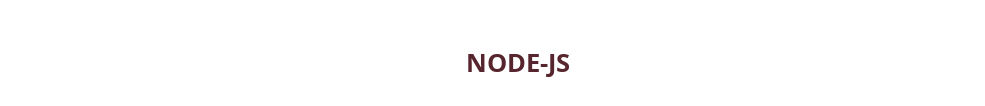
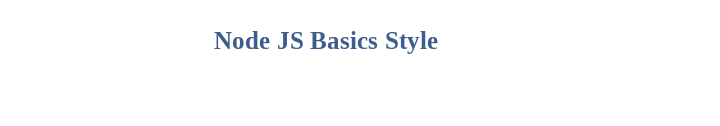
[465,54,570,78] NODE-JS -> [213,31,439,54] Node JS Basics Style

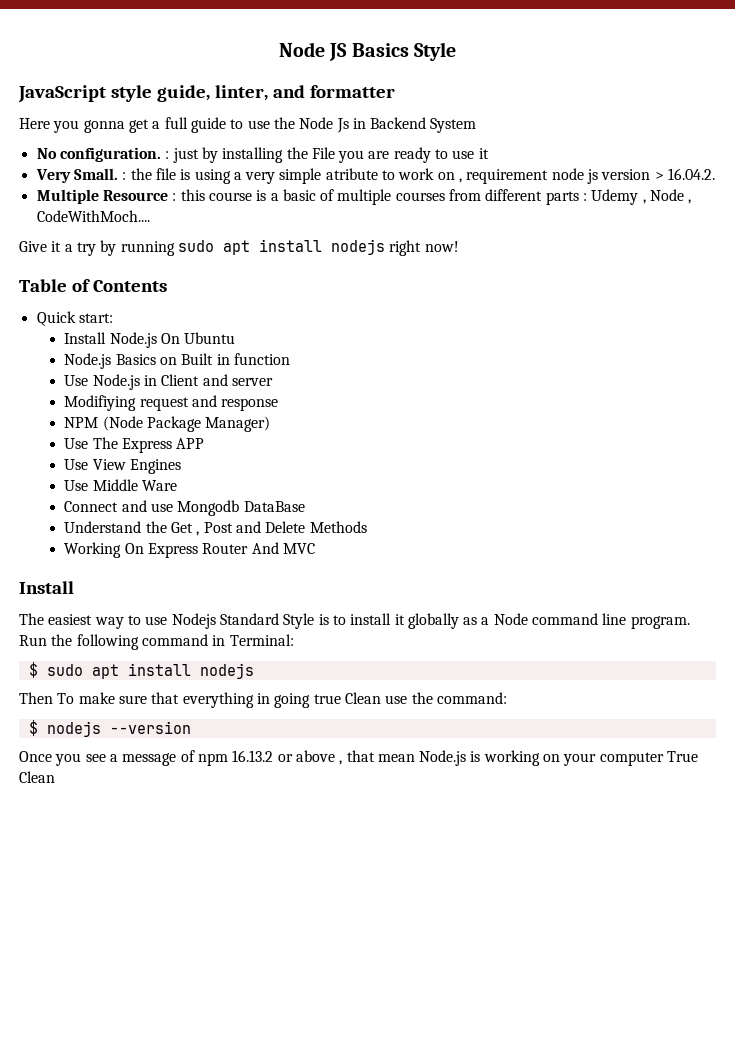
(439, 42) none -> [18,85,395,103] [19,117,477,133] [36,147,489,163] [35,168,716,184] [36,189,692,205] [36,210,150,222] [19,239,459,256] [19,279,167,292] [36,311,113,326] [64,332,236,348] [64,353,290,369] [64,374,273,390] [64,395,279,411] [64,416,271,432] [64,437,205,453] [64,459,181,474] [64,479,177,491] [64,500,305,516] [64,521,367,536] [64,542,315,558] [19,581,74,594] [19,613,690,629] [19,634,294,650] [28,662,254,679] [19,692,507,708] [28,720,191,737] [19,750,699,766] [19,771,55,783] // JavaScript style guide, linter, and formatter // Here you gonna get a full guide to use the Node Js in Backend System // No configuration. : just by installing the File you are ready to use it // Very Small. : the file is using a very simple atribute to work on , requirement node js version > 16.04.2. // Multiple Resource : this course is a basic of multiple courses from different parts : Udemy , Node , CodeWithMoch.... // Give it a try by running sudo apt install nodejs right now! // Table of Contents // Quick start: // Install Node.js On Ubuntu // Node.js Basics on Built in function // Use Node.js in Client and server // Modifiying request and response // NPM (Node Package Manager) // Use The Express APP // Use View Engines // Use Middle Ware // Connect and use Mongodb DataBase // Understand the Get , Post and Delete Methods // Working On Express Router And MVC // Install // The easiest way to use Nodejs Standard Style is to install it globally as a Node command line program. Run the following command in Terminal: // $ sudo apt install nodejs // Then To make sure that everything in going true Clean use the command: // $ nodejs --version // Once you see a message of npm 16.13.2 or above , that mean Node.js is working on your computer True Clean

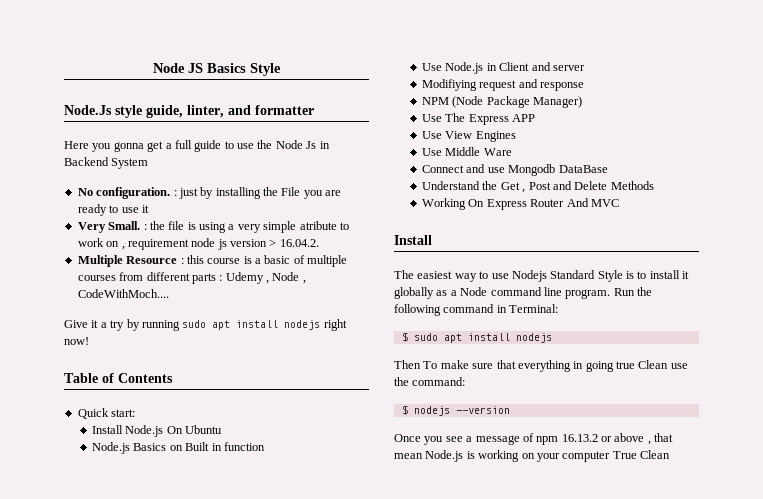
[18,85,106,103] JavaScript -> [64,105,112,115] Node.Js

